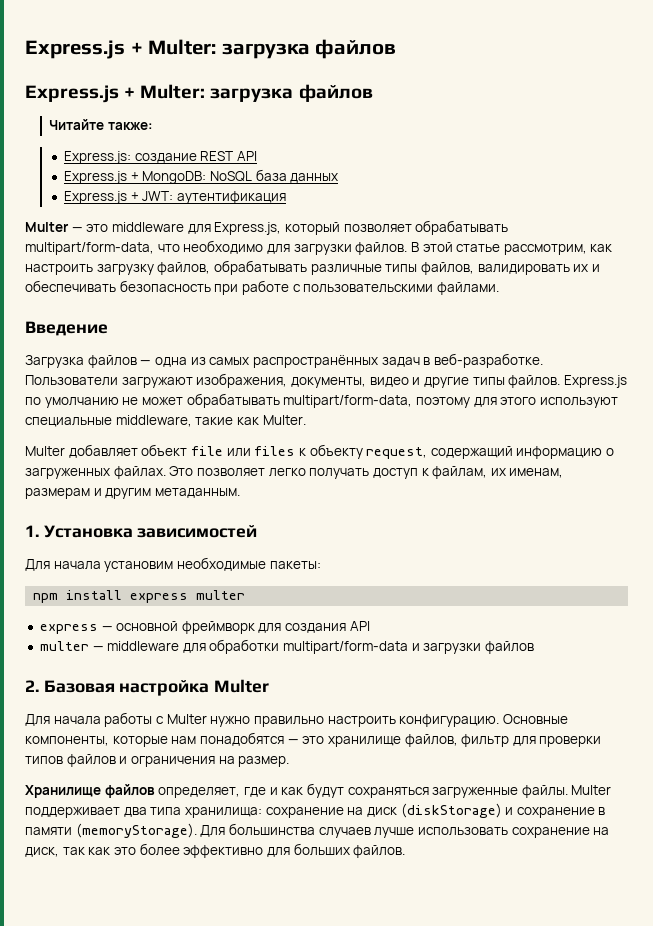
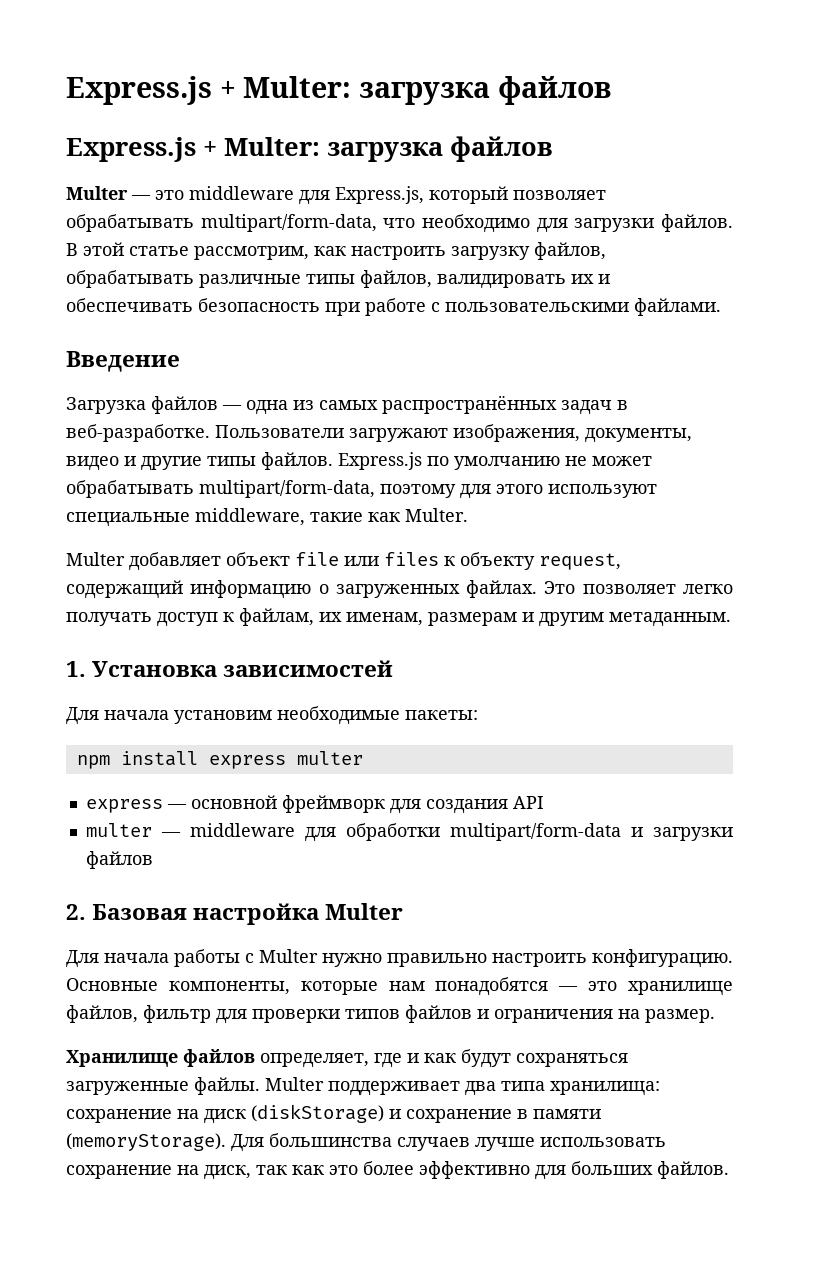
[49,119,153,130] [63,151,257,164] [63,169,339,184] [63,191,286,204] // Читайте также: // Express.js: создание REST API // Express.js + MongoDB: NoSQL база данных // Express.js + JWT: аутентификация -> (553, 149) none

